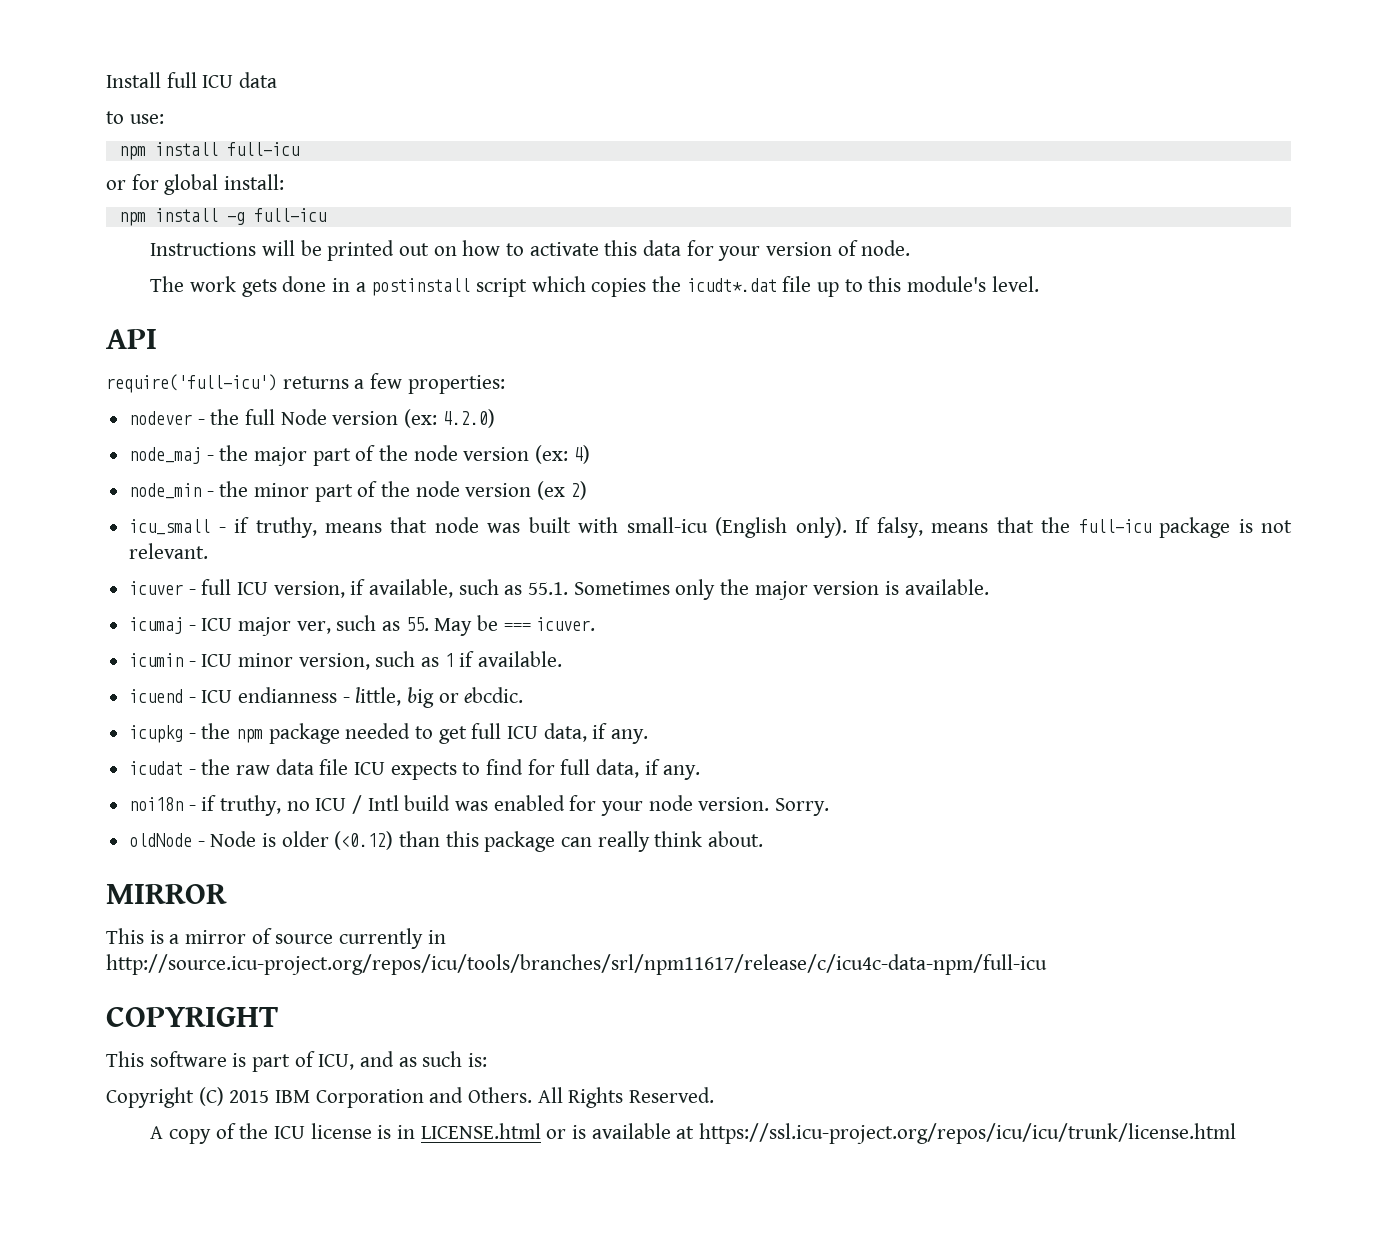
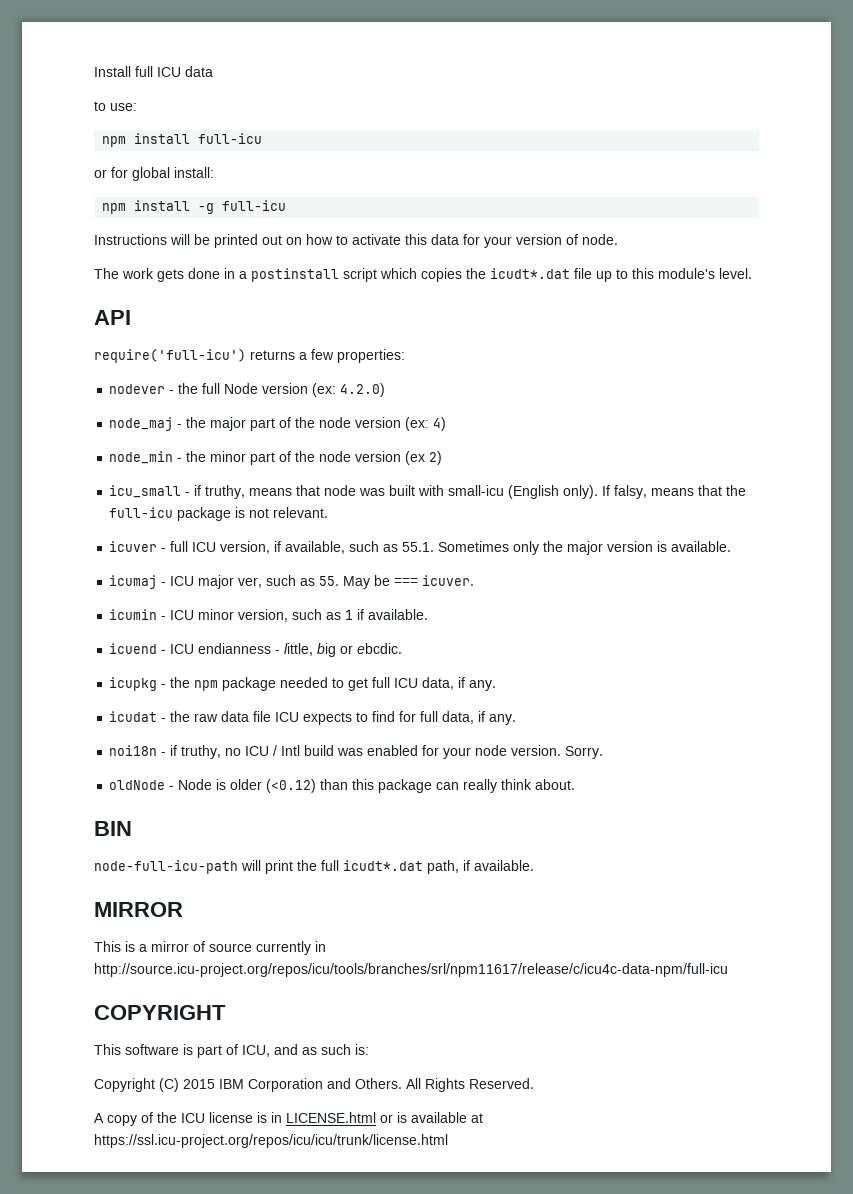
(764, 839) none -> [94,821,132,836] [94,860,534,874] // BIN // node-full-icu-path will print the full icudt*.dat path, if available.

